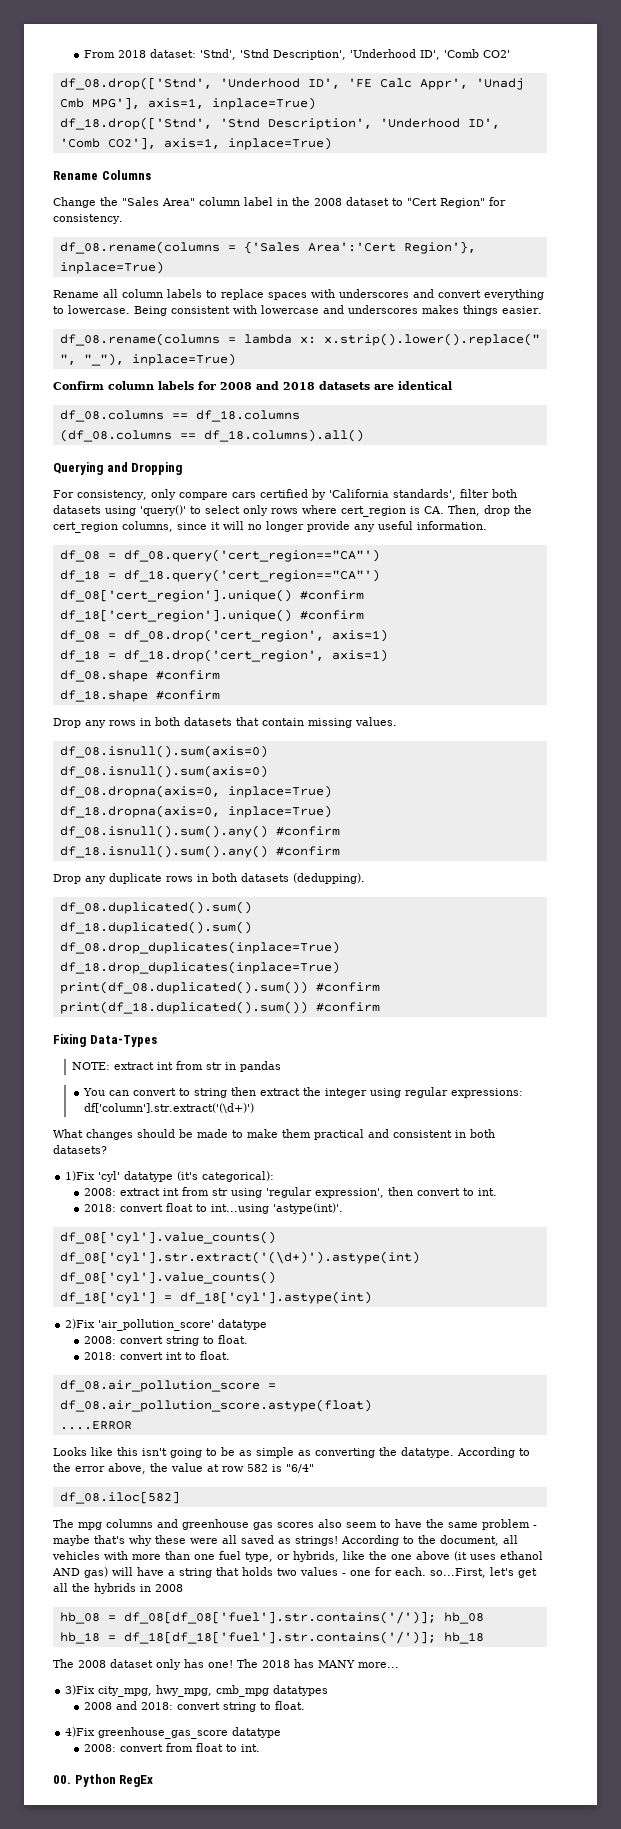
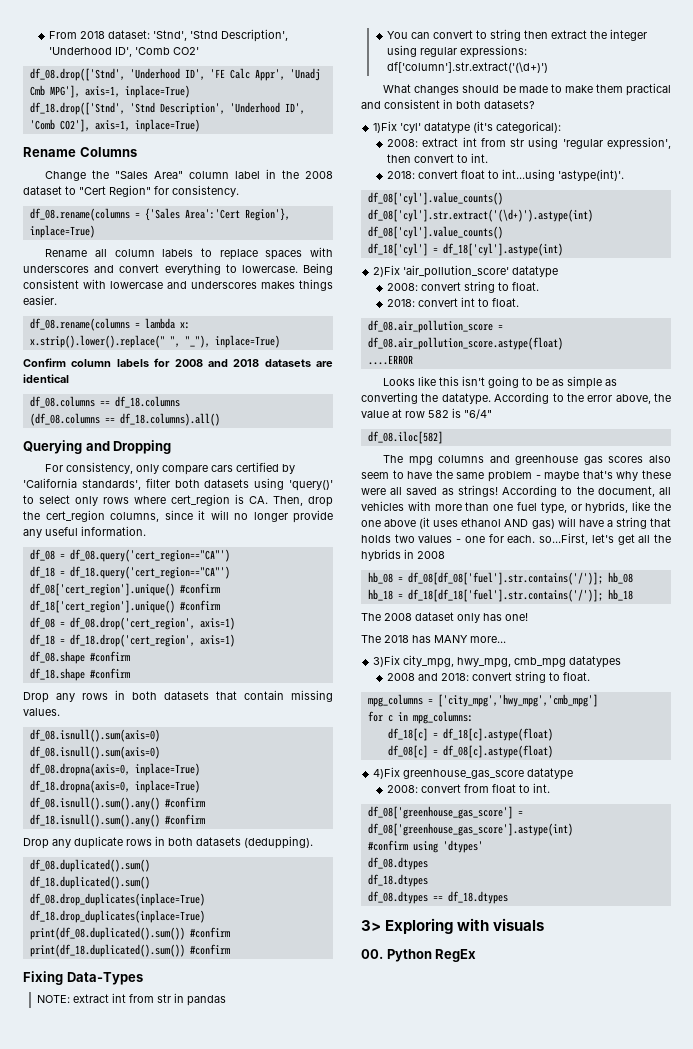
(233, 1664) none -> (528, 617) //
(306, 1705) none -> [367,694,598,707] [367,711,473,724] [387,728,553,741] [387,745,553,758] // mpg_columns = ['city_mpg','hwy_mpg','cmb_mpg'] // for c in mpg_columns: // df_18[c] = df_18[c].astype(float) // df_08[c] = df_08[c].astype(float)
(261, 1748) none -> [367,806,523,819] [367,823,573,836] [367,840,483,853] [367,857,428,870] [367,874,428,887] [367,891,508,904] [361,918,545,934] // df_08['greenhouse_gas_score'] = df_08['greenhouse_gas_score'].astype(int) // #confirm using 'dtypes' // df_08.dtypes // df_18.dtypes // df_08.dtypes == df_18.dtypes // 3> Exploring with visuals

